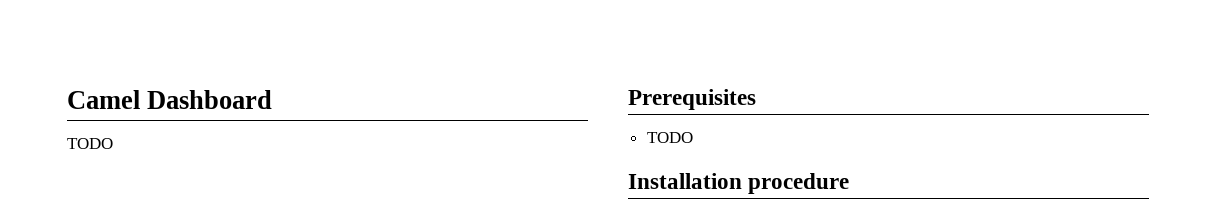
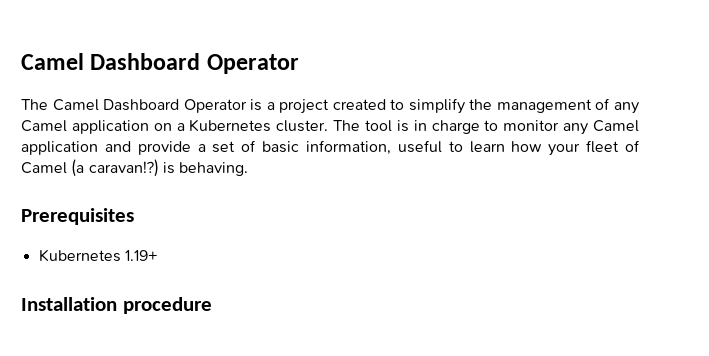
[67,90,273,109] [67,138,113,149] Camel Dashboard // TODO -> [21,53,299,74] [21,98,640,114] [21,119,639,135] [21,140,640,156] [21,159,249,177] Camel Dashboard Operator // The Camel Dashboard Operator is a project created to simplify the management of any Camel application on a Kubernetes cluster. The tool is in charge to monitor any Camel application and provide a set of basic information, useful to learn how your fleet of Camel (a caravan!?) is behaving.
[646,132,693,143] TODO -> [38,249,158,262] Kubernetes 1.19+

